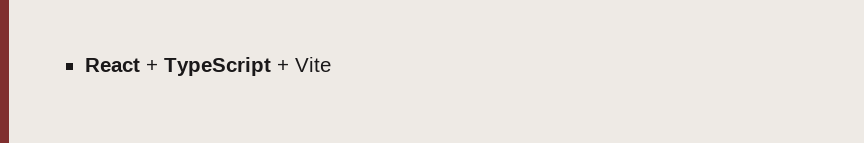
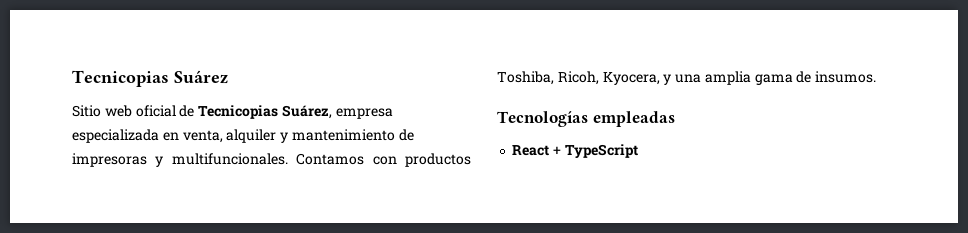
(84, 65) none -> [72,70,228,87] [72,105,393,119] [72,129,414,143] [72,153,471,167] [497,71,877,85] [497,111,675,127] Tecnicopias Suárez // Sitio web oficial de Tecnicopias Suárez, empresa especializada en venta, alquiler y mantenimiento de impresoras y multifuncionales. Contamos con productos Toshiba, Ricoh, Kyocera, y una amplia gama de insumos. // Tecnologías empleadas //
[276,57,331,72] + Vite -> (638, 151) none

